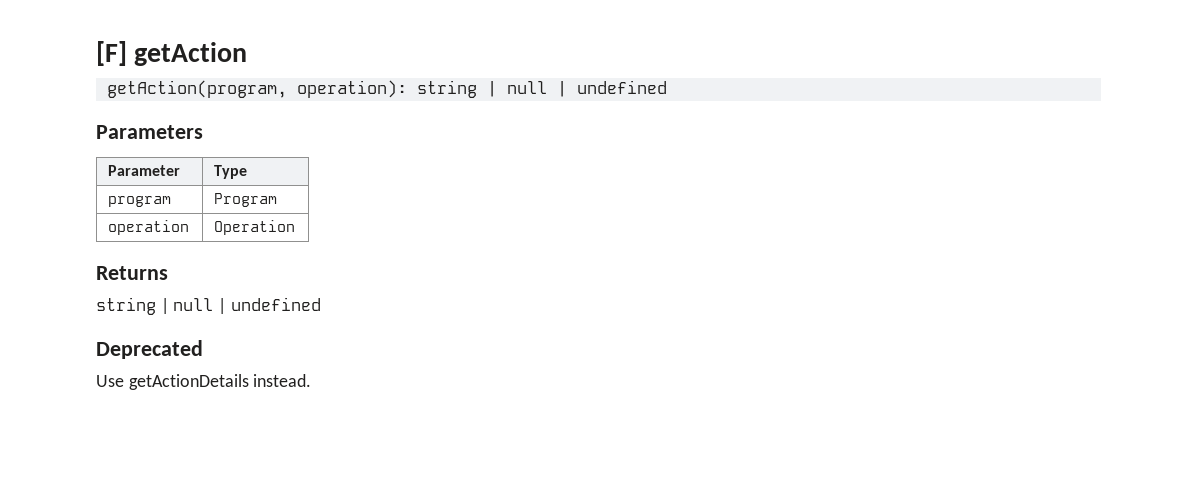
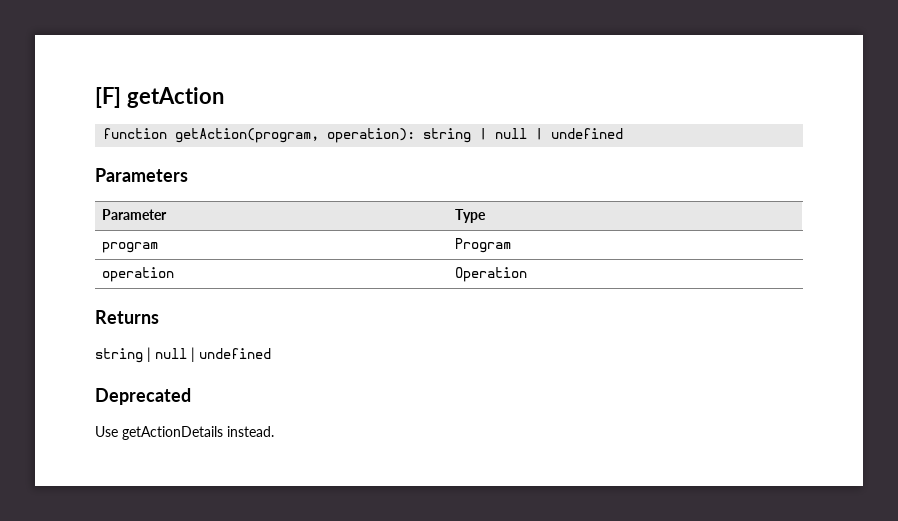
(248, 54) none -> [103,128,168,139] function

